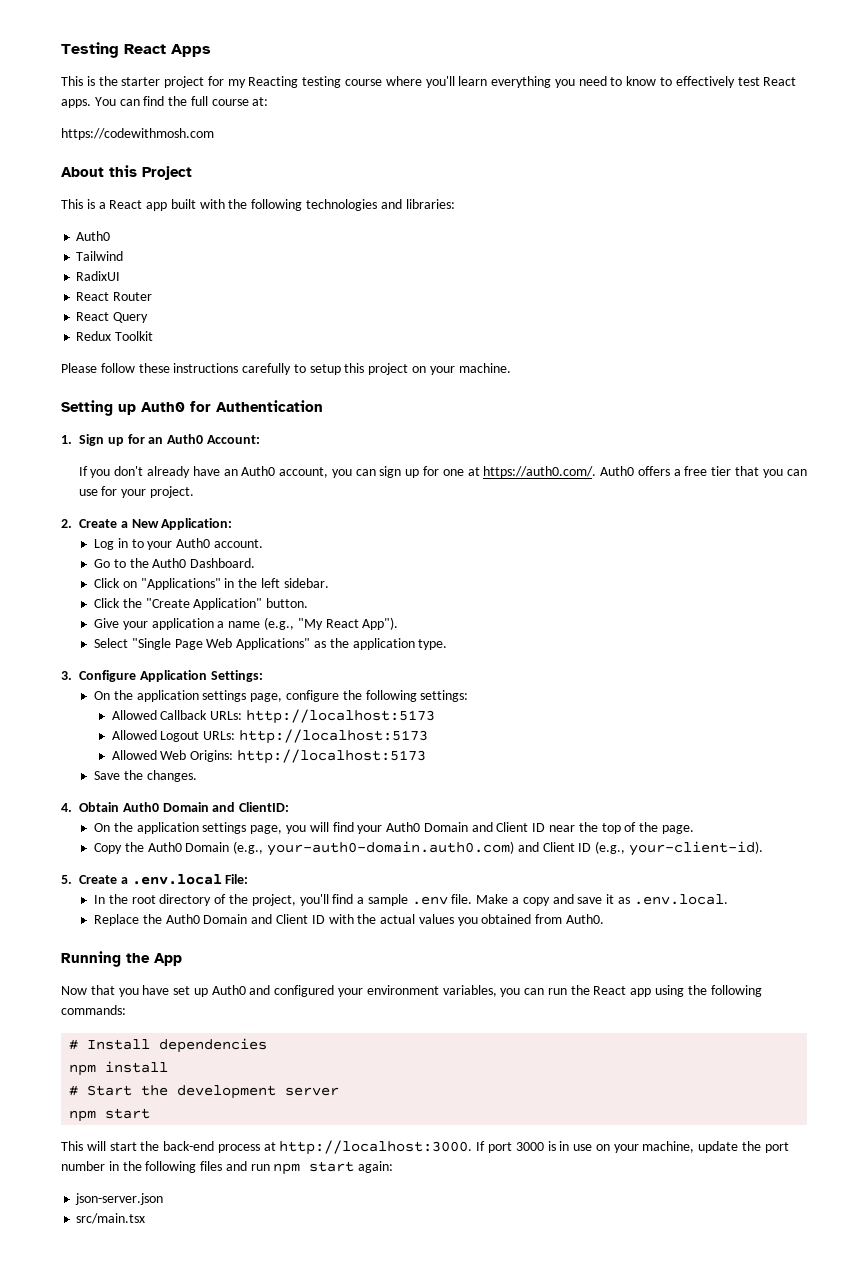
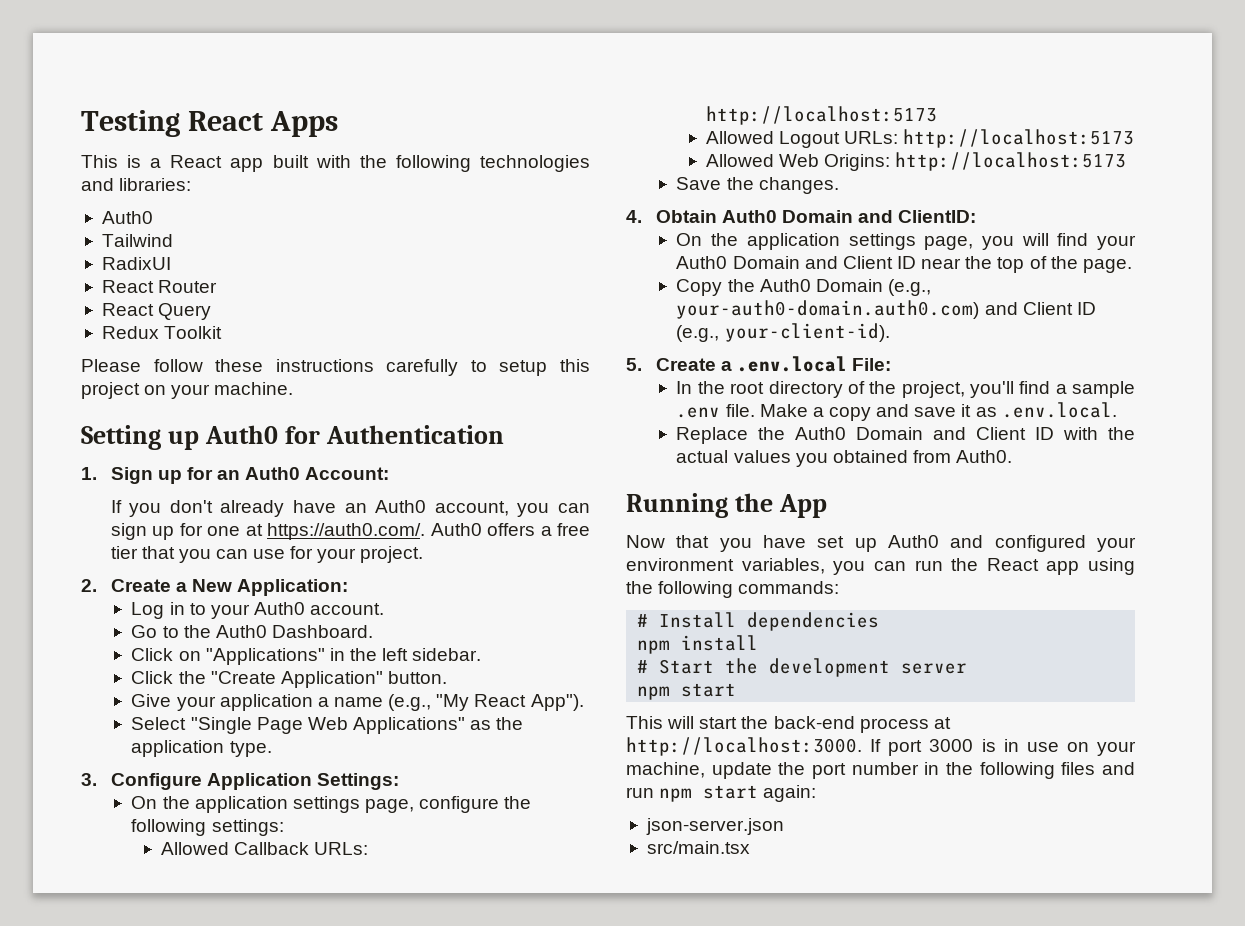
[61,76,797,88] [61,96,269,108] [61,128,214,140] [61,165,192,180] // This is the starter project for my Reacting testing course where you'll learn everything you need to know to effectively test React apps. You can find the full course at: // https://codewithmosh.com // About this Project -> (339, 124) none

